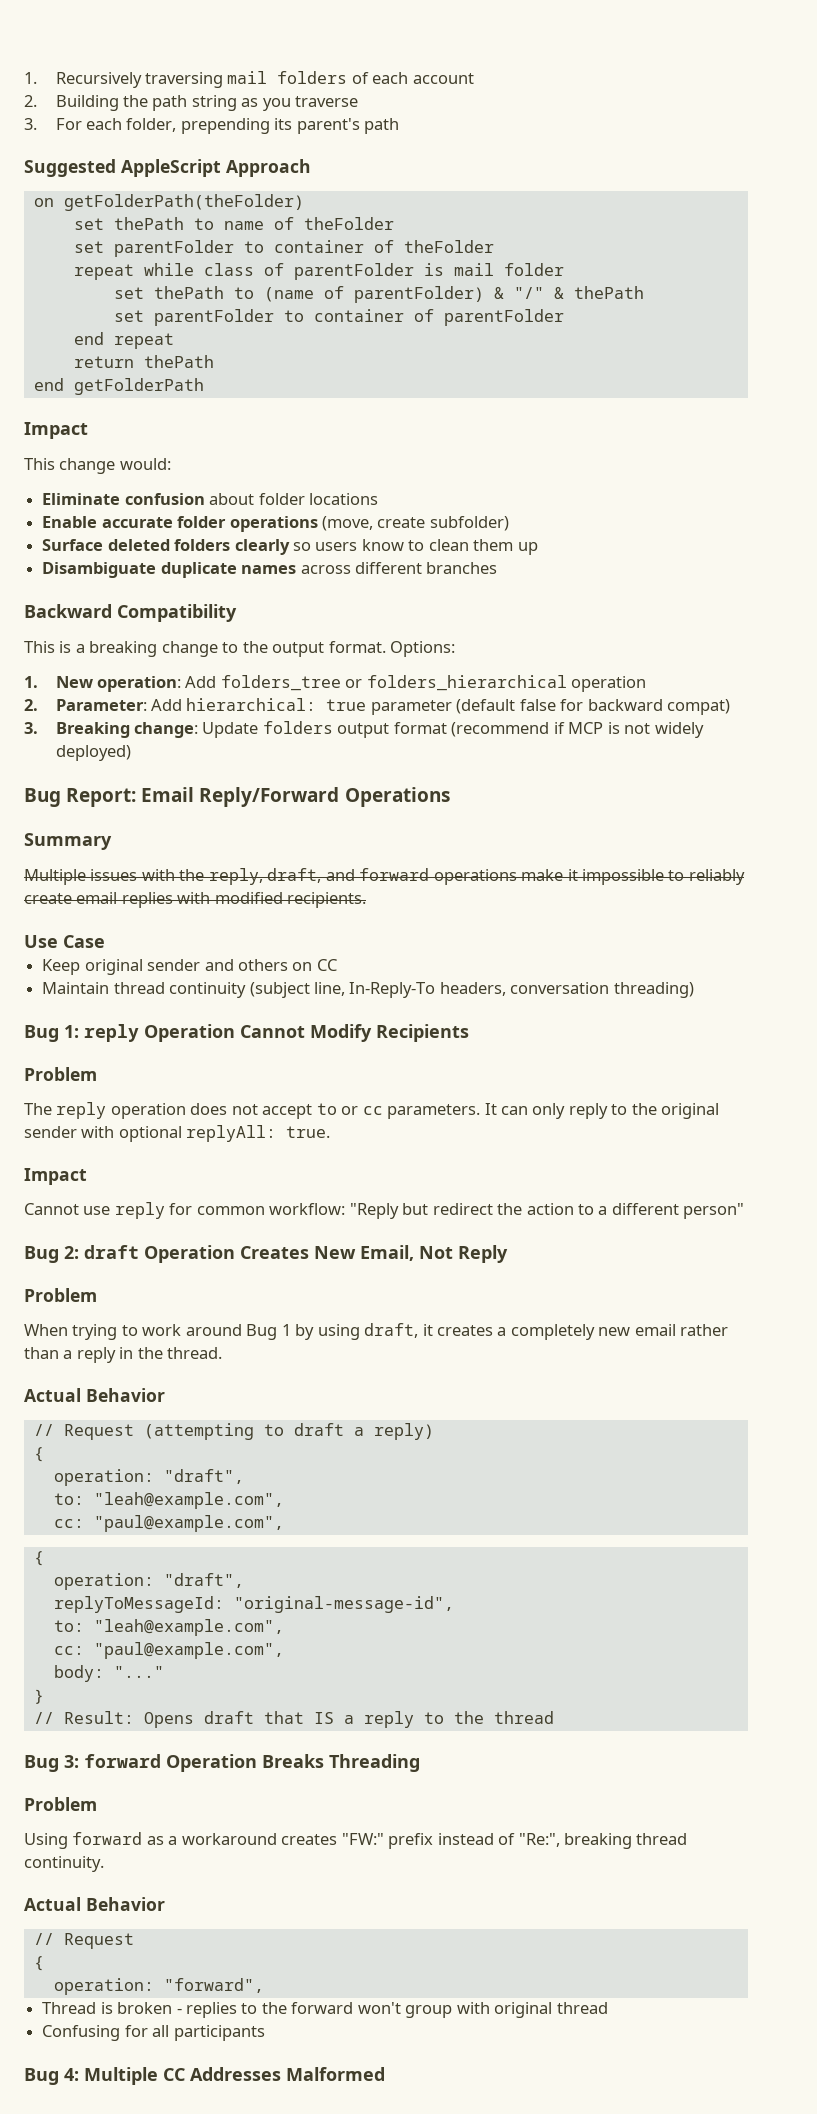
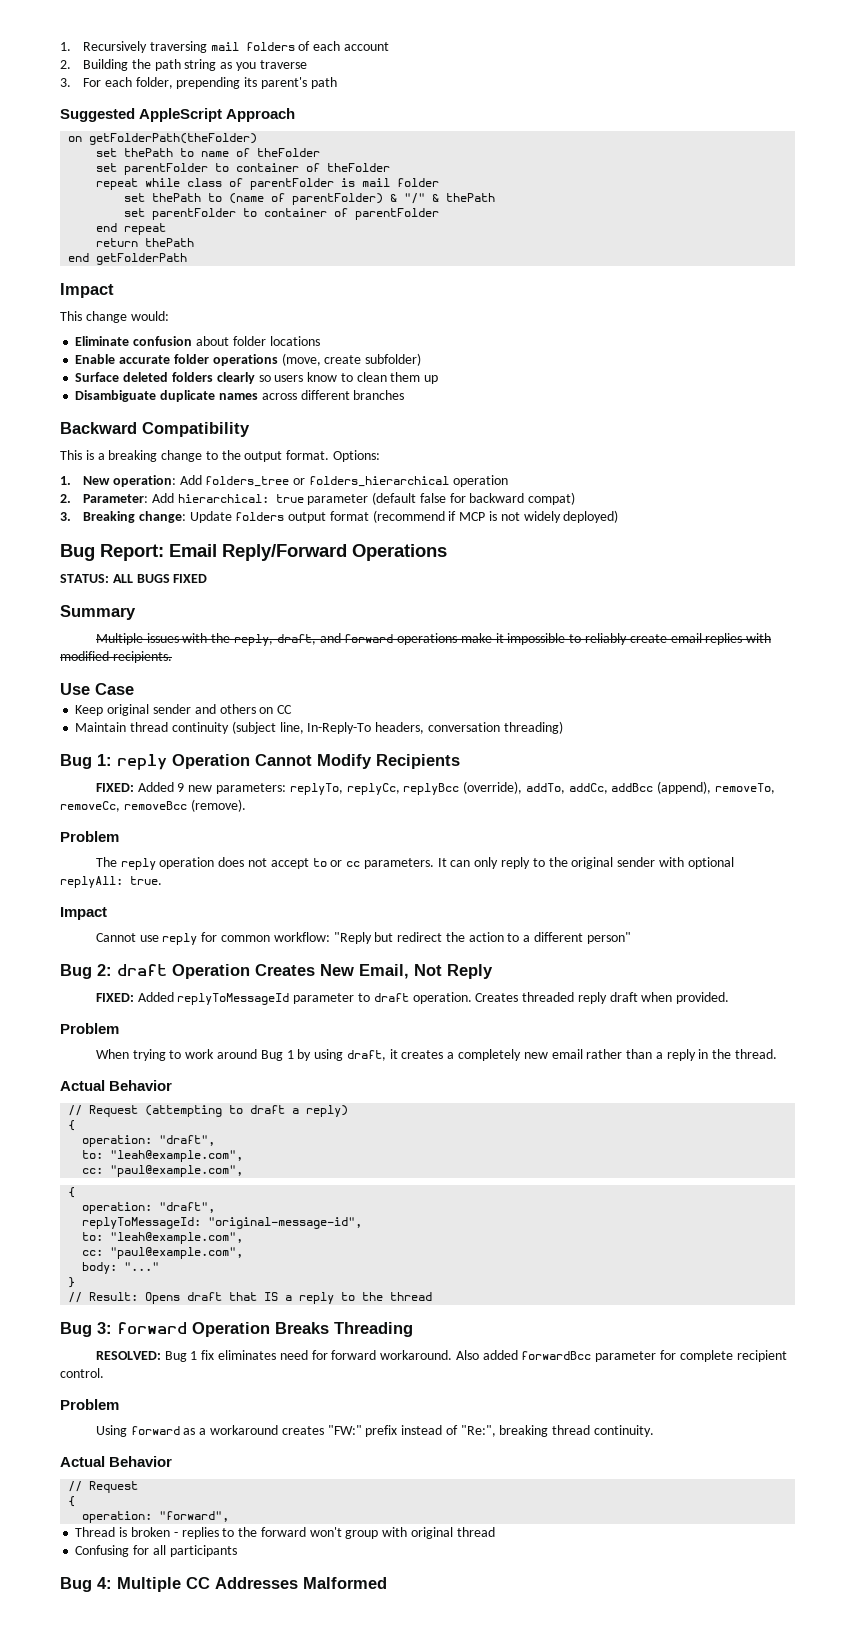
(450, 797) none -> [60,574,208,583] // STATUS: ALL BUGS FIXED
(469, 1033) none -> [95,781,776,795] [60,799,246,812] // FIXED: Added 9 new parameters: replyTo, replyCc, replyBcc (override), addTo, addCc, addBcc (append), removeTo, removeCc, removeBcc (remove).
(508, 1254) none -> [95,992,730,1005] // FIXED: Added replyToMessageId parameter to draft operation. Creates threaded reply draft when provided.
(420, 1763) none -> [95,1350,787,1362] [60,1368,104,1378] // RESOLVED: Bug 1 fix eliminates need for forward workaround. Also added forwardBcc parameter for complete recipient control.

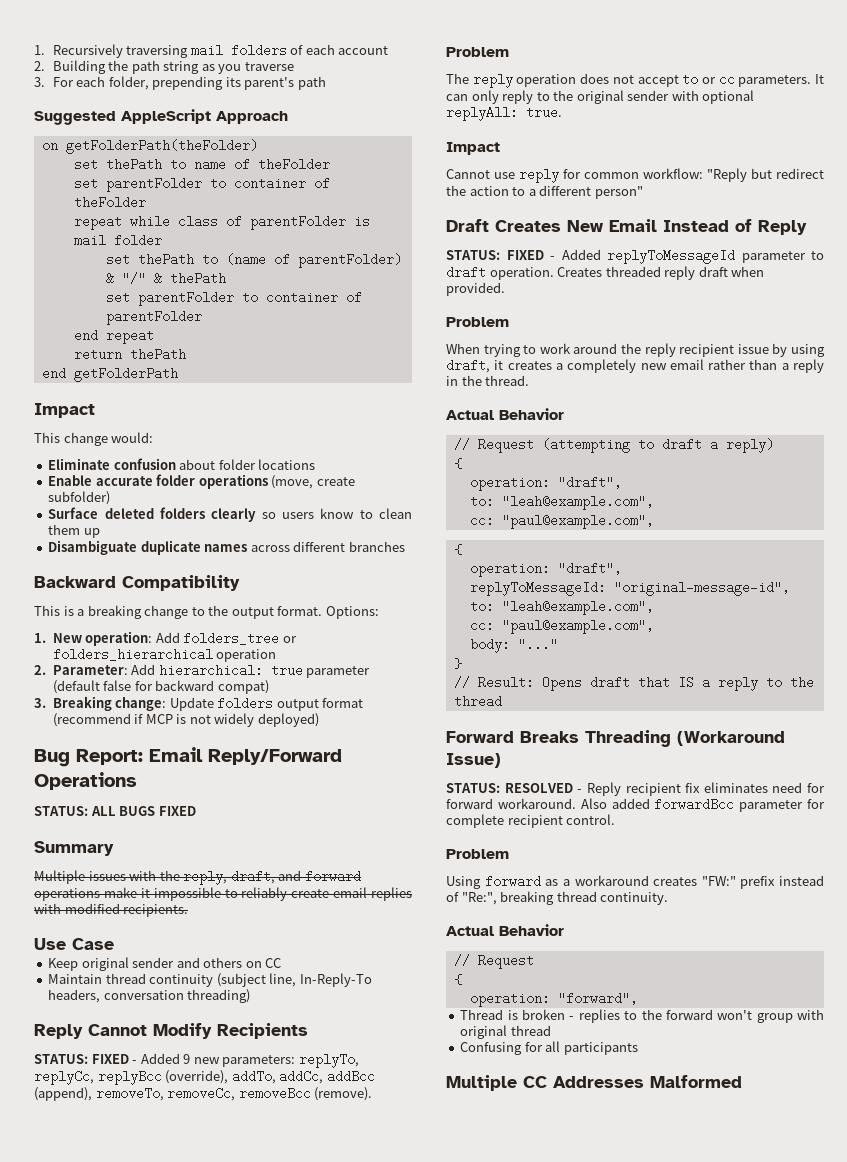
[60,754,250,770] Bug 1: reply Operation -> [34,1024,83,1039] Reply
[95,783,134,792] FIXED: -> [34,1054,138,1064] STATUS: FIXED -
[60,964,493,979] [95,993,134,1002] Bug 2: draft Operation Creates New Email, Not Reply // FIXED: -> [446,219,807,235] [446,250,555,260] Draft Creates New Email Instead of Reply // STATUS: FIXED -
[260,1050,294,1061] Bug 1 -> [621,343,769,357] the reply recipient issue
[60,1322,413,1337] [95,1351,198,1362] Bug 3: forward Operation Breaks Threading // RESOLVED: Bug 1 -> [446,730,785,747] [446,753,501,768] [446,782,681,796] Forward Breaks Threading (Workaround Issue) // STATUS: RESOLVED - Reply recipient
[60,1577,112,1592] Bug 4: -> (638, 1048) none

